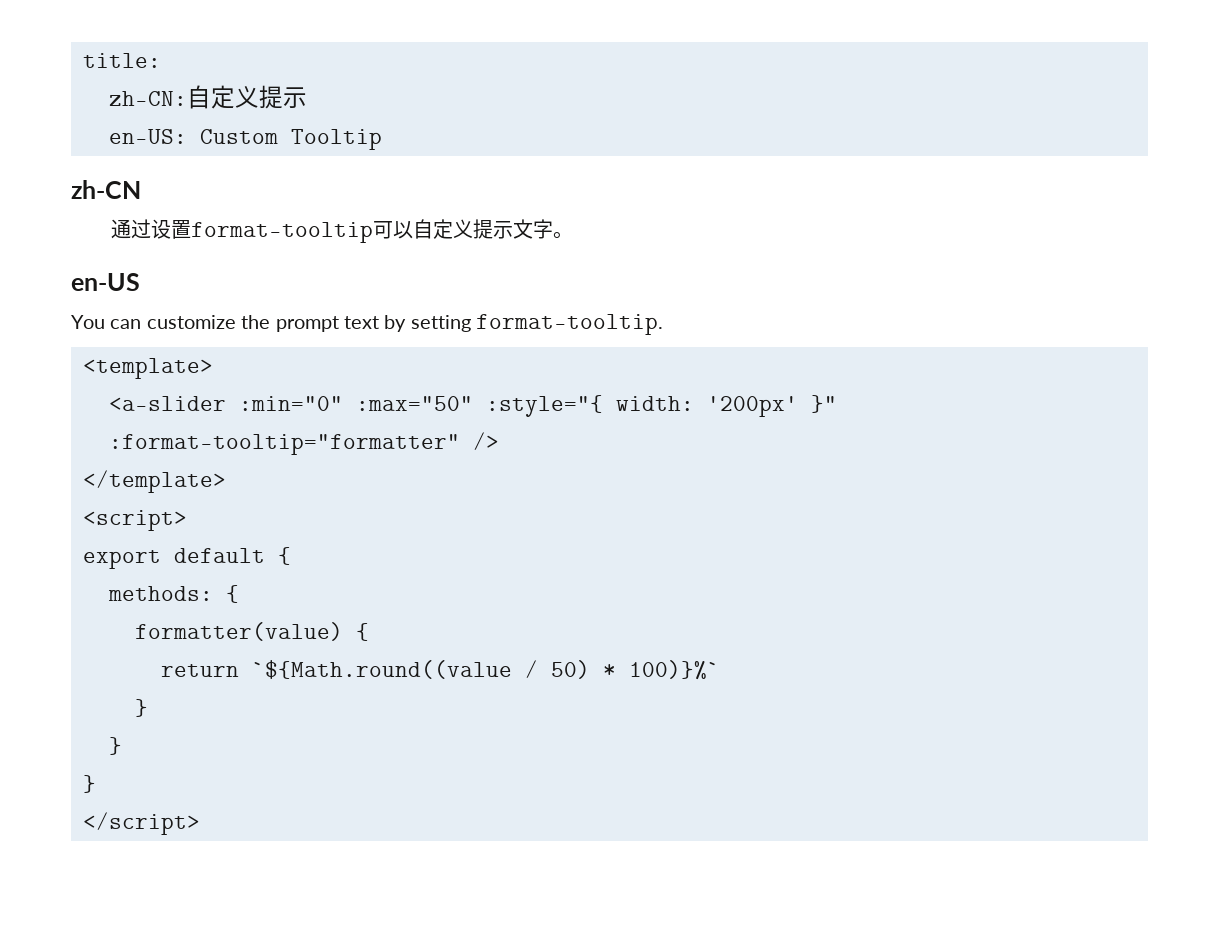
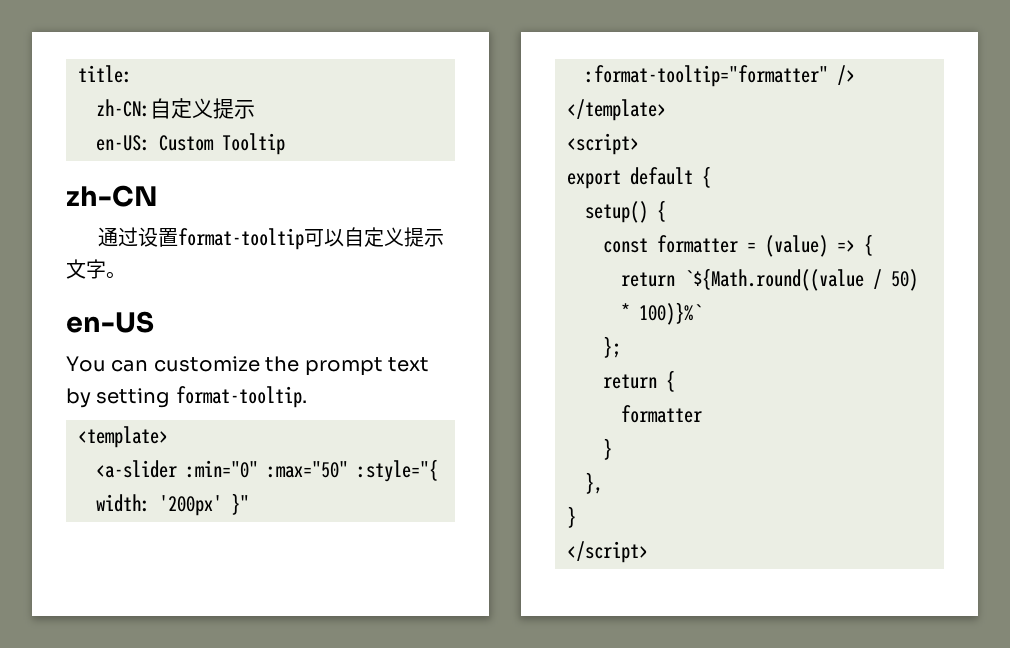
[108,585,239,603] [135,622,343,641] methods: { // formatter(value) -> [585,200,666,223] [603,235,855,257] setup() { // const formatter = (value) =>
[135,699,148,717] [109,737,122,755] // } // } -> [603,336,621,358] [603,370,675,392] [621,405,702,423] [603,438,612,460] [585,472,603,494] // }; // return { // formatter // } // },

